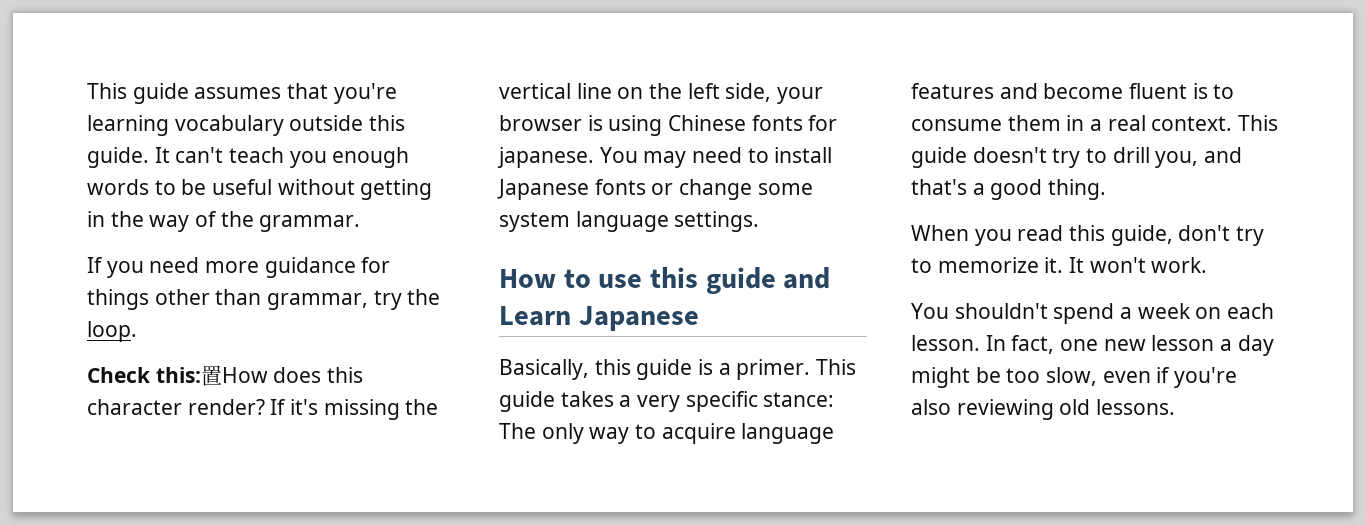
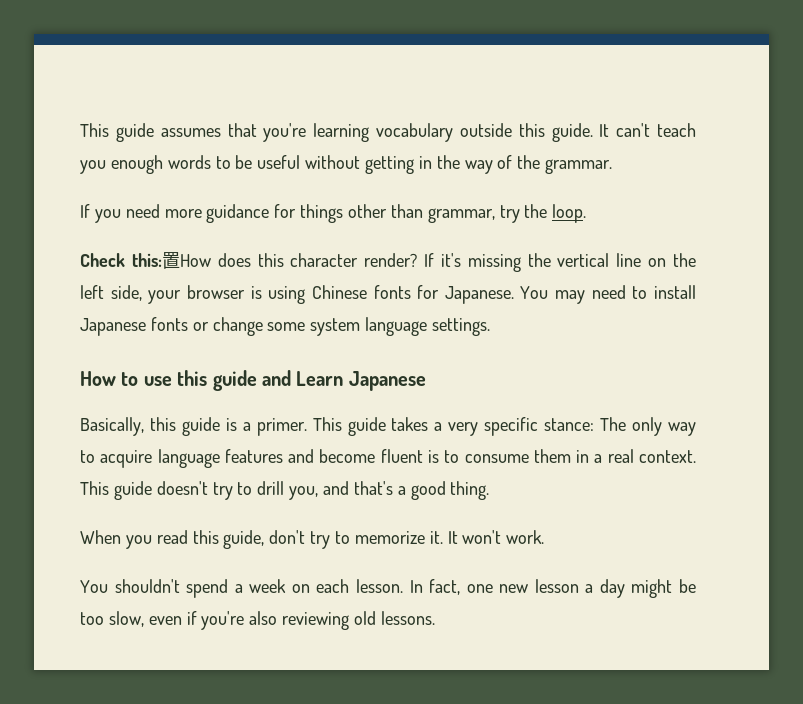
[497,147,594,168] japanese. -> [444,286,514,304] Japanese.

